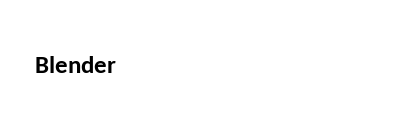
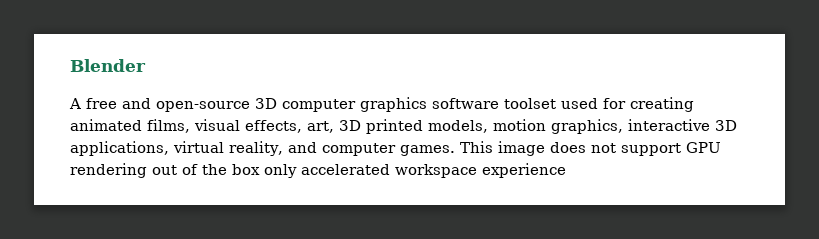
(116, 64) none -> [69,97,694,112] [70,119,737,134] [70,141,721,156] [70,163,566,178] // A free and open-source 3D computer graphics software toolset used for creating animated films, visual effects, art, 3D printed models, motion graphics, interactive 3D applications, virtual reality, and computer games. This image does not support GPU rendering out of the box only accelerated workspace experience

